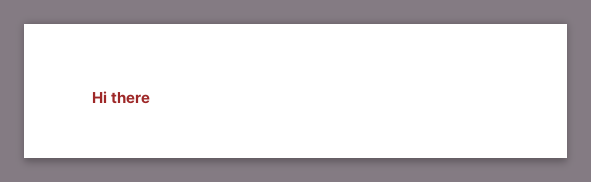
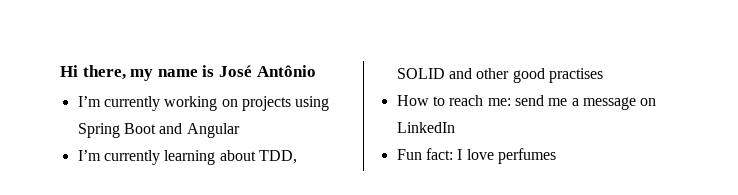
[111,92,151,104] there -> [82,65,316,81] [77,96,330,111] [77,123,240,138] [77,150,297,165] [396,68,603,83] [396,95,657,110] [396,122,455,133] [396,148,556,164] there, my name is José Antônio // I’m currently working on projects using Spring Boot and Angular // I’m currently learning about TDD, SOLID and other good practises // How to reach me: send me a message on LinkedIn // Fun fact: I love perfumes

